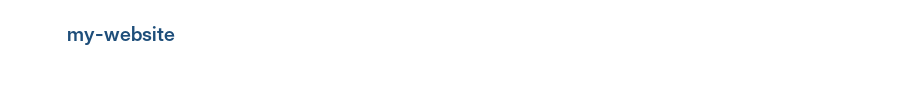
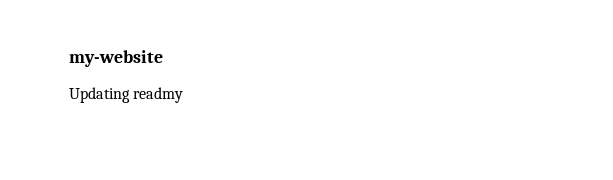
(175, 35) none -> [69,87,184,103] // Updating readmy

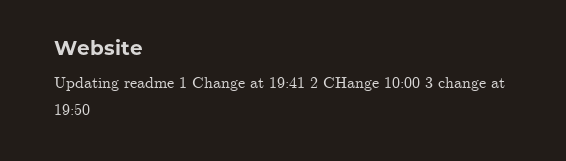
[69,50,163,67] my-website -> [54,39,143,55] Website
[133,87,184,103] readmy -> [124,77,505,91] [54,103,90,115] readme 1 Change at 19:41 2 CHange 10:00 3 change at 19:50

